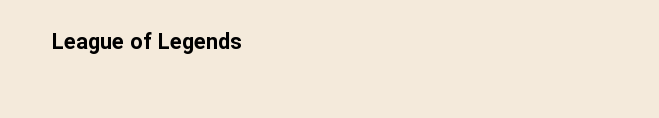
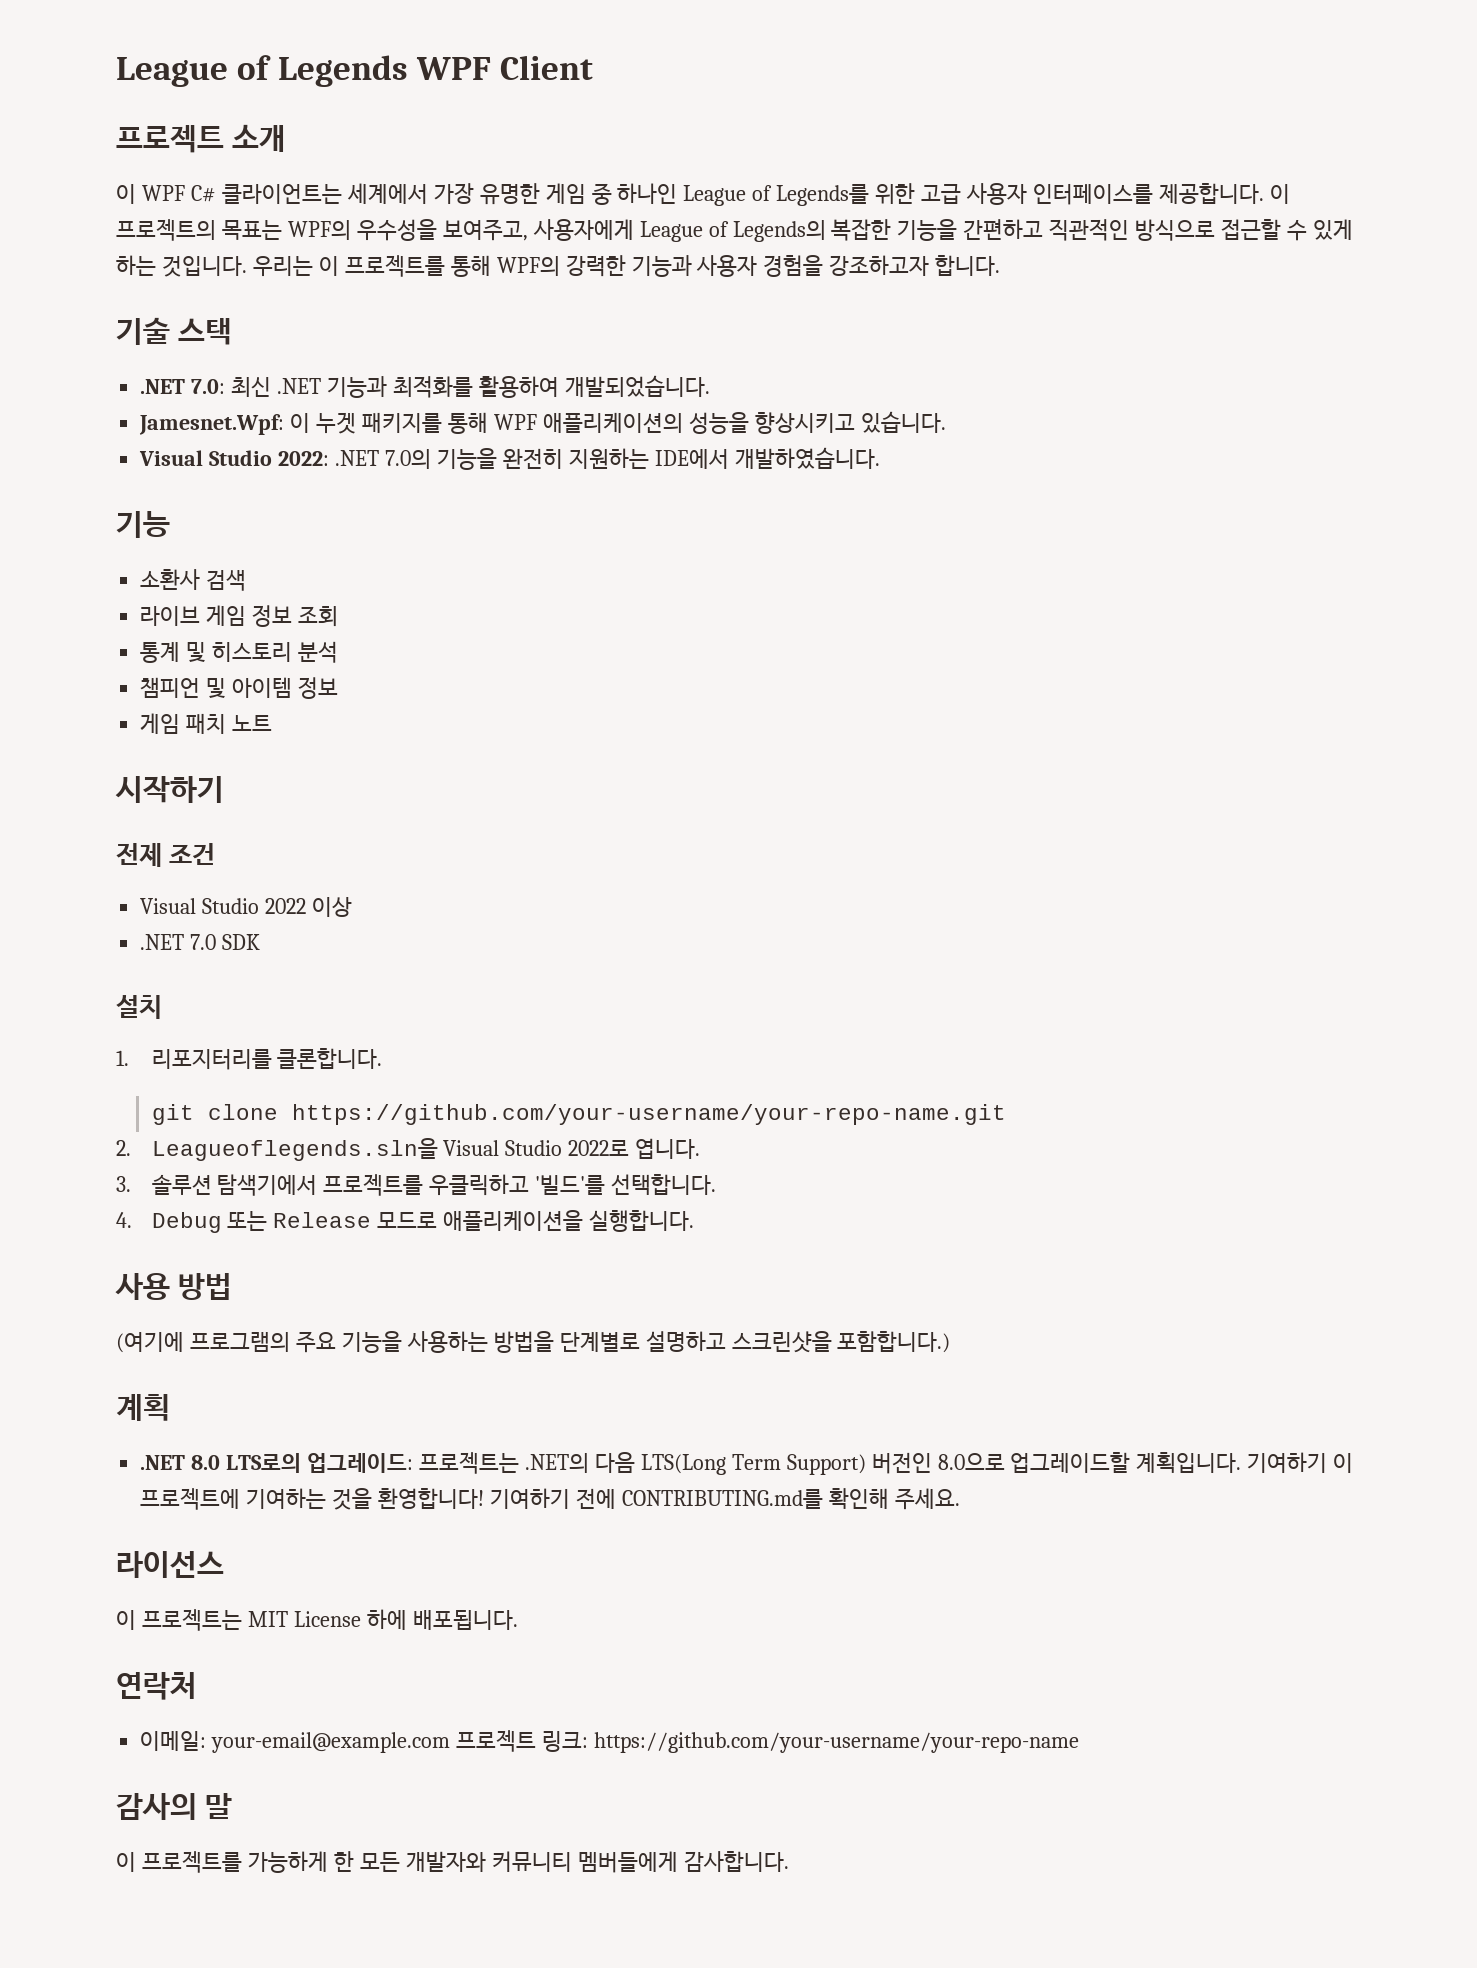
(242, 43) none -> [415,55,594,80] [116,124,286,153] [116,183,1290,206] [116,219,1354,242] [116,255,1001,277] [116,317,232,345] [140,375,710,398] [139,411,946,435] [139,447,880,470] [116,511,170,538] [140,569,247,591] [140,605,339,627] [140,641,339,663] [140,677,339,699] [140,713,273,734] [115,776,224,803] [116,843,215,867] [140,897,353,917] [140,934,261,950] [116,995,162,1019] [116,1048,383,1070] [151,1104,1006,1125] [116,1138,701,1161] [116,1174,717,1196] [116,1210,695,1233] [115,1273,232,1300] [116,1331,951,1353] [116,1394,170,1421] [140,1452,1354,1475] [140,1488,960,1510] [116,1551,224,1578] [116,1609,518,1631] [116,1672,197,1700] [140,1730,1079,1753] [116,1793,232,1820] [116,1851,789,1873] WPF Client // 프로젝트 소개 // 이 WPF C# 클라이언트는 세계에서 가장 유명한 게임 중 하나인 League of Legends를 위한 고급 사용자 인터페이스를 제공합니다. 이 프로젝트의 목표는 WPF의 우수성을 보여주고, 사용자에게 League of Legends의 복잡한 기능을 간편하고 직관적인 방식으로 접근할 수 있게 하는 것입니다. 우리는 이 프로젝트를 통해 WPF의 강력한 기능과 사용자 경험을 강조하고자 합니다. // 기술 스택 // .NET 7.0: 최신 .NET 기능과 최적화를 활용하여 개발되었습니다. // Jamesnet.Wpf: 이 누겟 패키지를 통해 WPF 애플리케이션의 성능을 향상시키고 있습니다. // Visual Studio 2022: .NET 7.0의 기능을 완전히 지원하는 IDE에서 개발하였습니다. // 기능 // 소환사 검색 // 라이브 게임 정보 조회 // 통계 및 히스토리 분석 // 챔피언 및 아이템 정보 // 게임 패치 노트 // 시작하기 // 전제 조건 // Visual Studio 2022 이상 // .NET 7.0 SDK // 설치 // 1. 리포지터리를 클론합니다. // git clone https://github.com/your-username/your-repo-name.git // 2. Leagueoflegends.sln을 Visual Studio 2022로 엽니다. // 3. 솔루션 탐색기에서 프로젝트를 우클릭하고 '빌드'를 선택합니다. // 4. Debug 또는 Release 모드로 애플리케이션을 실행합니다. // 사용 방법 // (여기에 프로그램의 주요 기능을 사용하는 방법을 단계별로 설명하고 스크린샷을 포함합니다.) // 계획 // .NET 8.0 LTS로의 업그레이드: 프로젝트는 .NET의 다음 LTS(Long Term Support) 버전인 8.0으로 업그레이드할 계획입니다. 기여하기 이 프로젝트에 기여하는 것을 환영합니다! 기여하기 전에 CONTRIBUTING.md를 확인해 주세요. // 라이선스 // 이 프로젝트는 MIT License 하에 배포됩니다. // 연락처 // 이메일: your-email@example.com 프로젝트 링크: https://github.com/your-username/your-repo-name // 감사의 말 // 이 프로젝트를 가능하게 한 모든 개발자와 커뮤니티 멤버들에게 감사합니다.

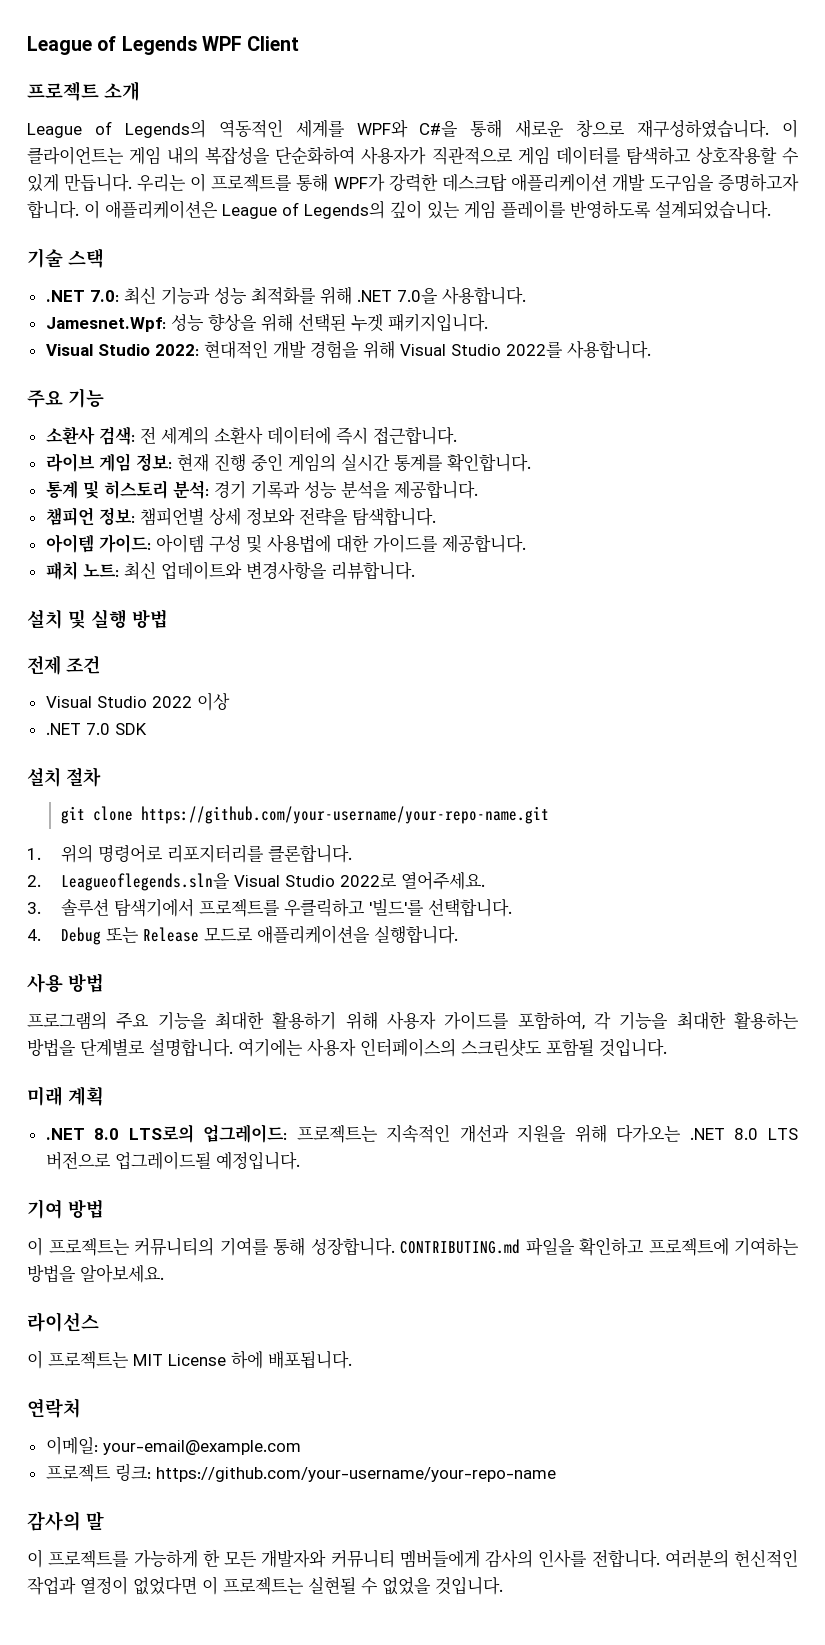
[116,183,1290,206] [116,219,1354,242] [116,255,1001,277] 이 WPF C# 클라이언트는 세계에서 가장 유명한 게임 중 하나인 League of Legends를 위한 고급 사용자 인터페이스를 제공합니다. 이 프로젝트의 목표는 WPF의 우수성을 보여주고, 사용자에게 League of Legends의 복잡한 기능을 간편하고 직관적인 방식으로 접근할 수 있게 하는 것입니다. 우리는 이 프로젝트를 통해 WPF의 강력한 기능과 사용자 경험을 강조하고자 합니다. -> [27,119,798,138] [27,146,799,165] [27,173,800,192] [27,200,771,219] League of Legends의 역동적인 세계를 WPF와 C#을 통해 새로운 창으로 재구성하였습니다. 이 클라이언트는 게임 내의 복잡성을 단순화하여 사용자가 직관적으로 게임 데이터를 탐색하고 상호작용할 수 있게 만듭니다. 우리는 이 프로젝트를 통해 WPF가 강력한 데스크탑 애플리케이션 개발 도구임을 증명하고자 합니다. 이 애플리케이션은 League of Legends의 깊이 있는 게임 플레이를 반영하도록 설계되었습니다.
[277,375,710,398] [139,411,946,435] [139,447,880,470] [116,511,170,538] [140,569,247,591] [140,605,339,627] [140,641,339,663] [140,677,339,699] [140,713,273,734] [115,776,224,803] .NET 기능과 최적화를 활용하여 개발되었습니다. // Jamesnet.Wpf: 이 누겟 패키지를 통해 WPF 애플리케이션의 성능을 향상시키고 있습니다. // Visual Studio 2022: .NET 7.0의 기능을 완전히 지원하는 IDE에서 개발하였습니다. // 기능 // 소환사 검색 // 라이브 게임 정보 조회 // 통계 및 히스토리 분석 // 챔피언 및 아이템 정보 // 게임 패치 노트 // 시작하기 -> [160,286,526,305] [45,313,488,332] [45,340,651,359] [27,388,104,408] [45,426,457,445] [45,453,531,472] [45,480,478,499] [45,507,436,526] [45,534,526,553] [45,561,415,580] [27,609,168,629] 기능과 성능 최적화를 위해 .NET 7.0을 사용합니다. // Jamesnet.Wpf: 성능 향상을 위해 선택된 누겟 패키지입니다. // Visual Studio 2022: 현대적인 개발 경험을 위해 Visual Studio 2022를 사용합니다. // 주요 기능 // 소환사 검색: 전 세계의 소환사 데이터에 즉시 접근합니다. // 라이브 게임 정보: 현재 진행 중인 게임의 실시간 통계를 확인합니다. // 통계 및 히스토리 분석: 경기 기록과 성능 분석을 제공합니다. // 챔피언 정보: 챔피언별 상세 정보와 전략을 탐색합니다. // 아이템 가이드: 아이템 구성 및 사용법에 대한 가이드를 제공합니다. // 패치 노트: 최신 업데이트와 변경사항을 리뷰합니다. // 설치 및 실행 방법
[116,1048,383,1070] // 1. 리포지터리를 클론합니다. -> [66,767,101,787] 절차
(1006, 1114) none -> [27,844,352,863] // 1. 위의 명령어로 리포지터리를 클론합니다.
[635,1138,701,1159] 엽니다. -> [400,871,485,890] 열어주세요.
[116,1332,184,1353] (여기에 -> (104, 983) none
[406,1331,951,1353] 사용하는 방법을 단계별로 설명하고 스크린샷을 포함합니다.) // -> [215,1011,800,1030] [27,1038,667,1057] [27,1086,63,1106] 최대한 활용하기 위해 사용자 가이드를 포함하여, 각 기능을 최대한 활용하는 방법을 단계별로 설명합니다. 여기에는 사용자 인터페이스의 스크린샷도 포함될 것입니다. // 미래
[524,1452,1354,1475] [140,1488,960,1510] .NET의 다음 LTS(Long Term Support) 버전인 8.0으로 업그레이드할 계획입니다. 기여하기 이 프로젝트에 기여하는 것을 환영합니다! 기여하기 전에 CONTRIBUTING.md를 확인해 주세요. -> [386,1124,798,1143] [45,1151,300,1170] [27,1199,104,1219] [27,1237,799,1256] [27,1264,164,1283] 지속적인 개선과 지원을 위해 다가오는 .NET 8.0 LTS 버전으로 업그레이드될 예정입니다. // 기여 방법 // 이 프로젝트는 커뮤니티의 기여를 통해 성장합니다. CONTRIBUTING.md 파일을 확인하고 프로젝트에 기여하는 방법을 알아보세요.
(451, 1742) none -> (301, 1447) //
[683,1851,789,1872] 감사합니다. -> [485,1549,798,1568] [27,1576,503,1595] 감사의 인사를 전합니다. 여러분의 헌신적인 작업과 열정이 없었다면 이 프로젝트는 실현될 수 없었을 것입니다.

